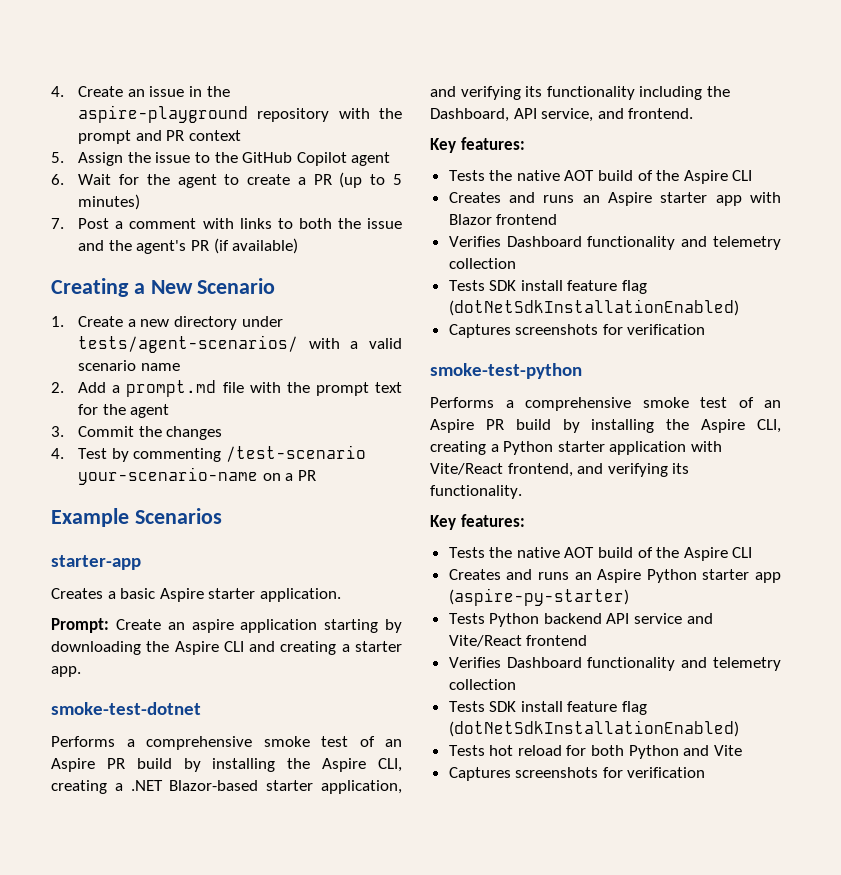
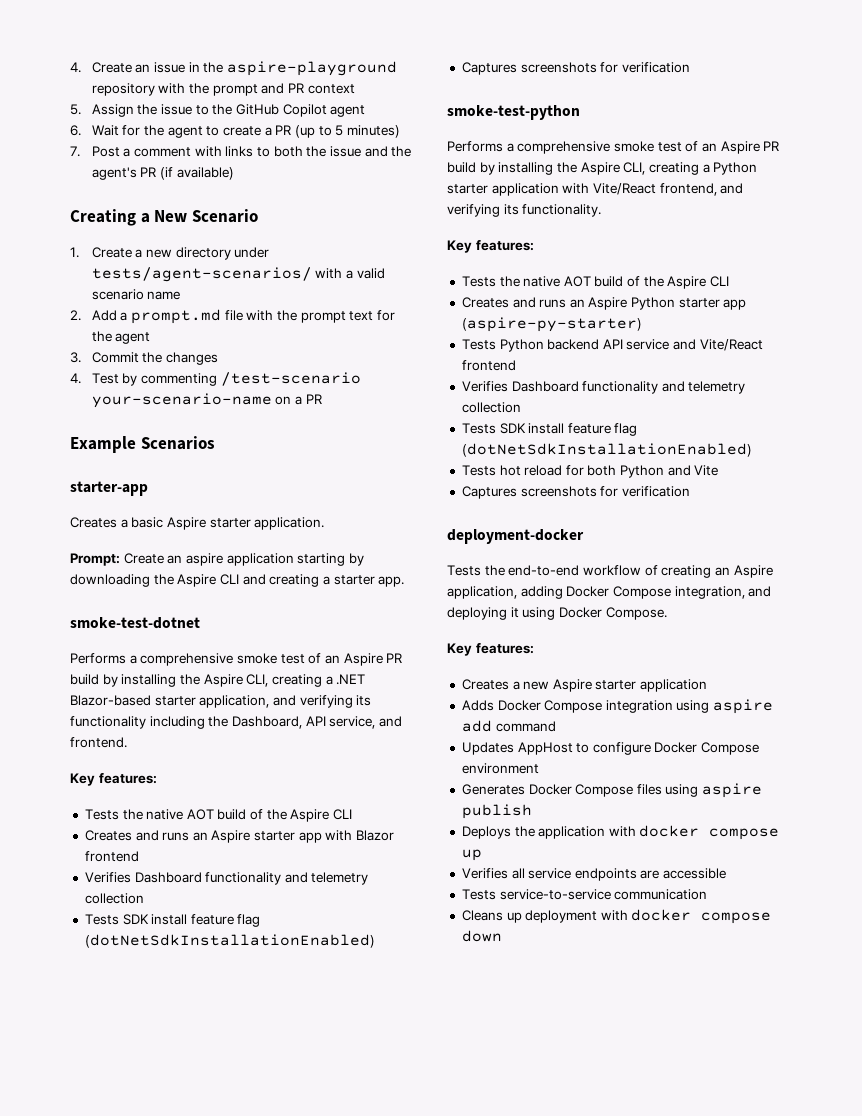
(706, 772) none -> [447,529,584,544] [447,565,773,578] [447,586,772,599] [447,607,667,620] [447,643,534,656] [461,679,708,692] [461,699,774,714] [461,720,556,732] [461,742,760,755] [461,763,539,774] [461,783,763,798] [461,804,532,819] [461,825,780,840] [461,849,482,861] [461,868,727,881] [461,889,708,900] [461,909,772,924] [461,930,502,942] // deployment-docker // Tests the end-to-end workflow of creating an Aspire application, adding Docker Compose integration, and deploying it using Docker Compose. // Key features: // Creates a new Aspire starter application // Adds Docker Compose integration using aspire add command // Updates AppHost to configure Docker Compose environment // Generates Docker Compose files using aspire publish // Deploys the application with docker compose up // Verifies all service endpoints are accessible // Tests service-to-service communication // Cleans up deployment with docker compose down

